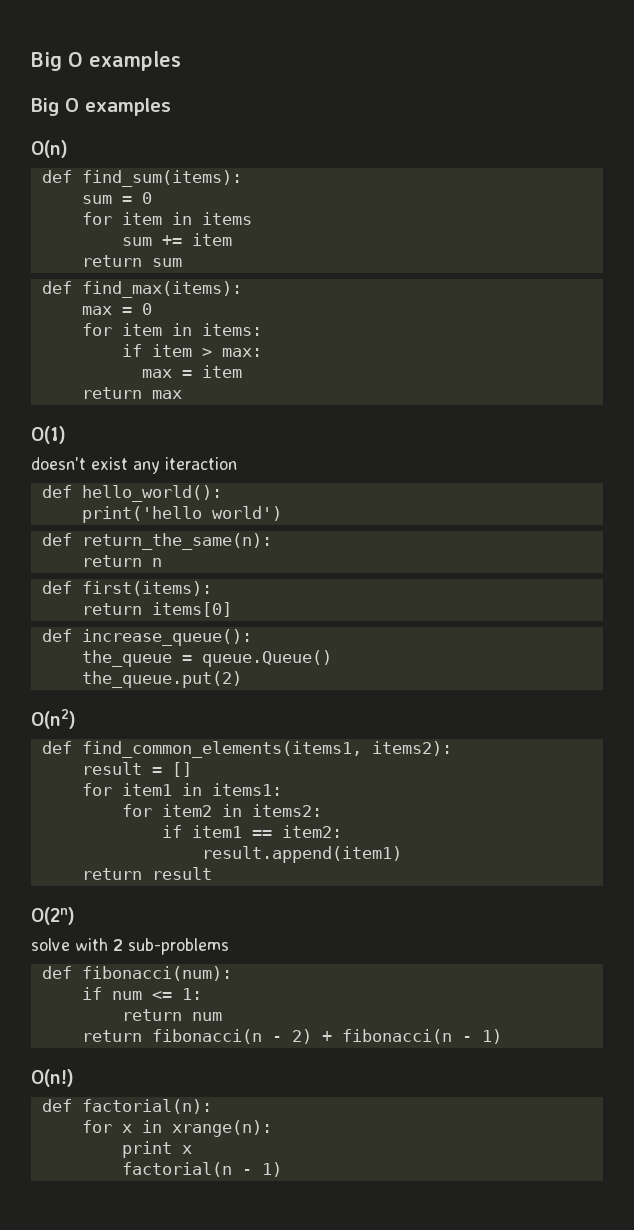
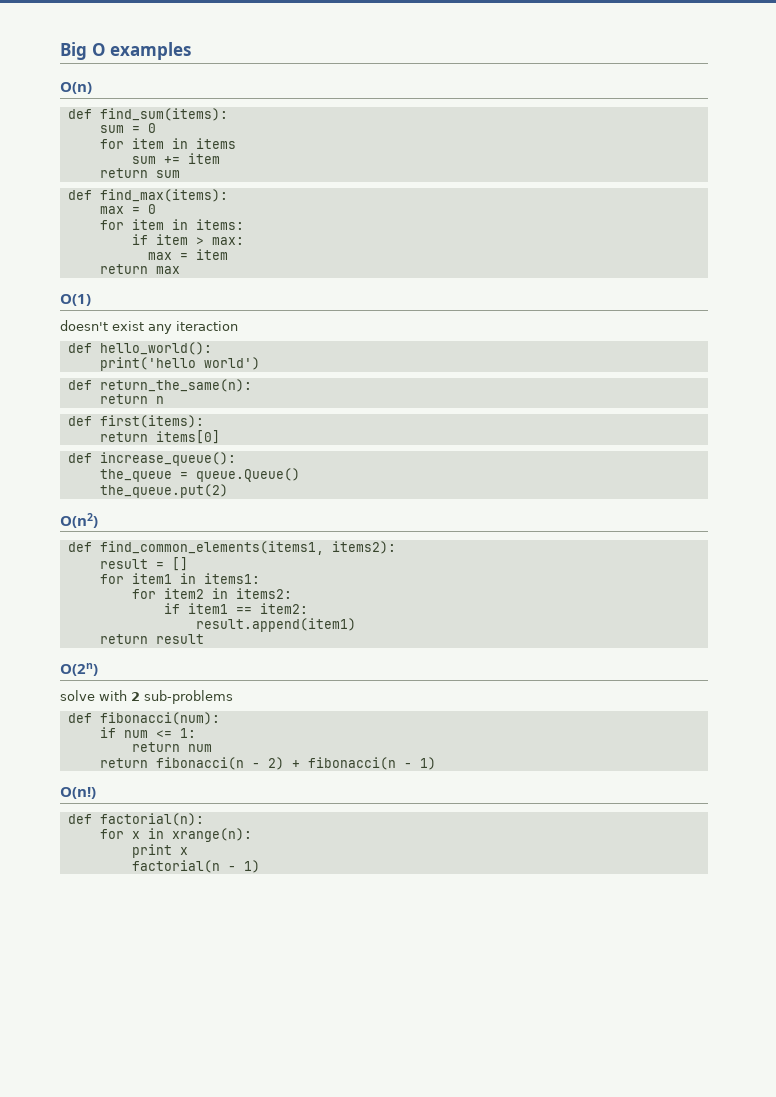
[31,51,181,71] [31,98,171,116] Big O examples // Big O examples -> [60,42,192,60] Big O examples

